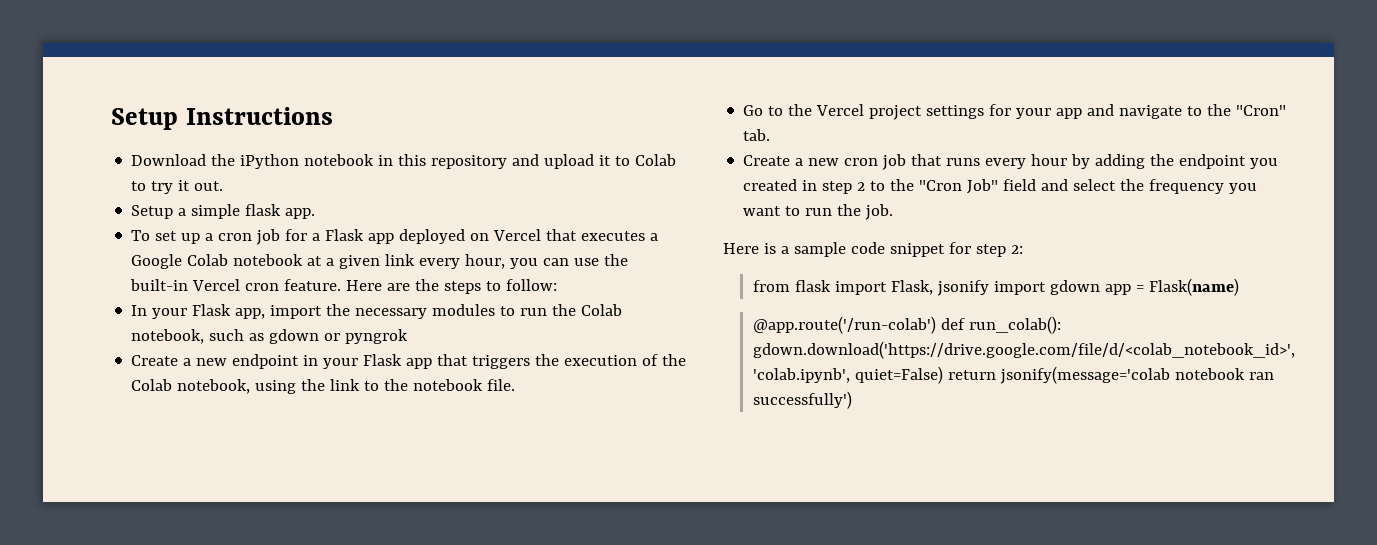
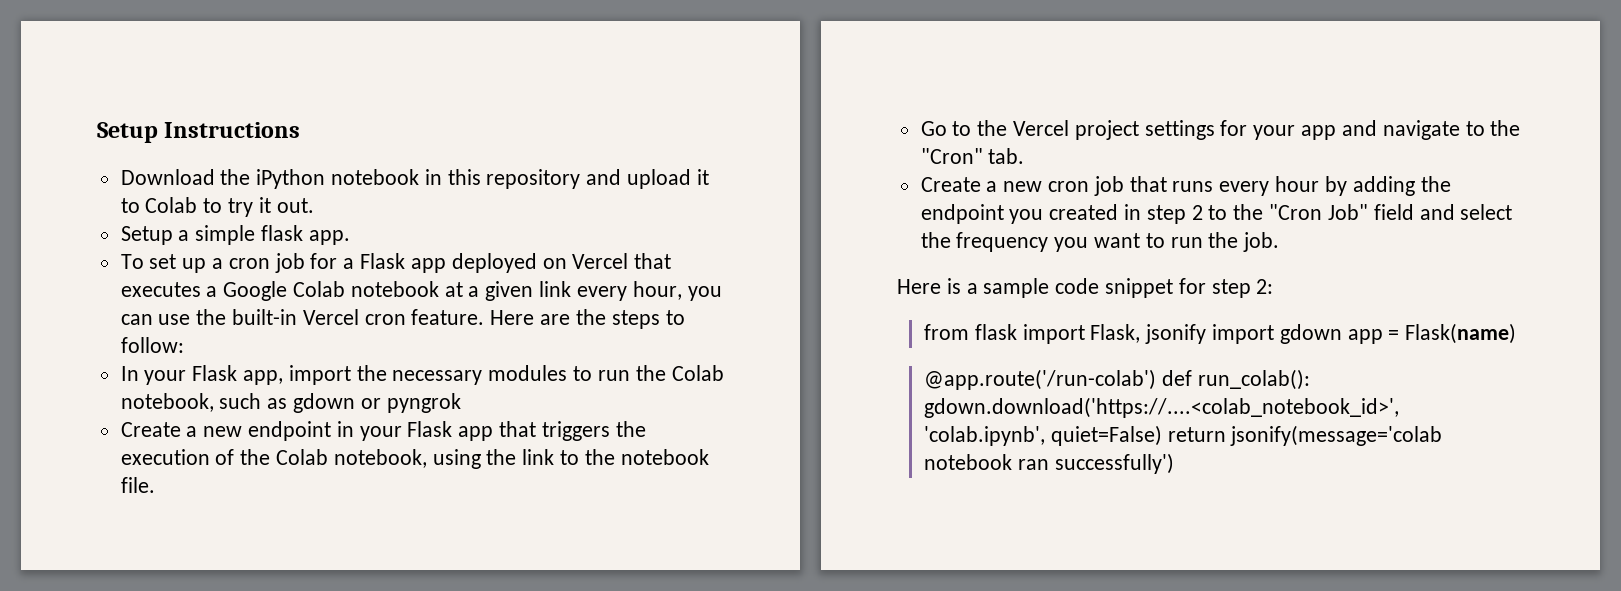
[753,341,1296,359] gdown.download('https://drive.google.com/file/d/<colab_notebook_id>', -> [923,397,1399,418] gdown.download('https://....<colab_notebook_id>',

